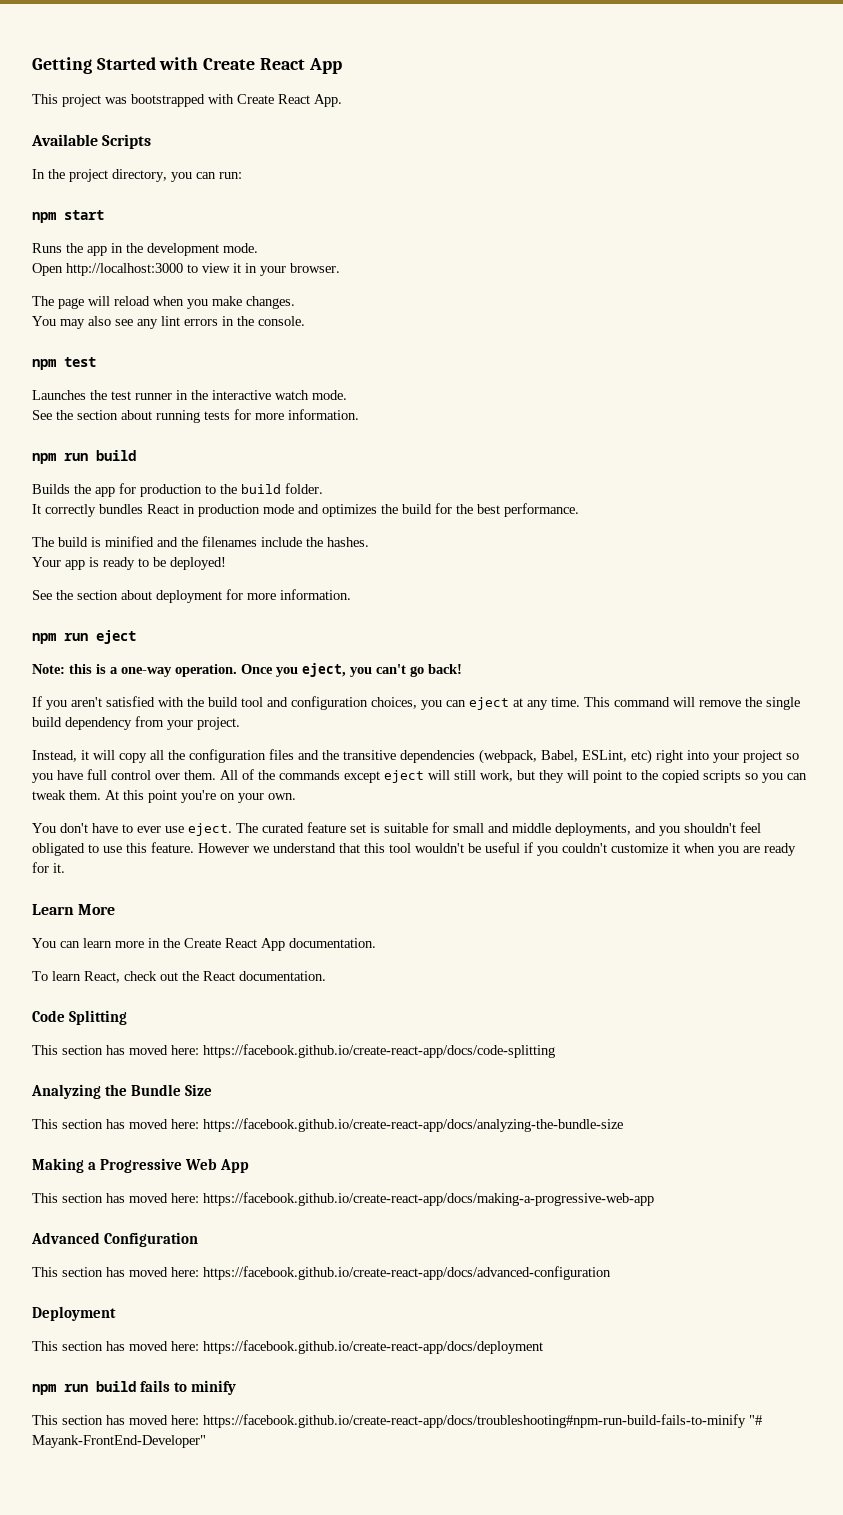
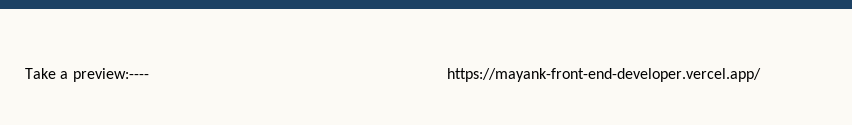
[32,57,342,74] [32,94,342,107] [31,134,152,149] [32,169,242,182] [32,210,104,223] [32,243,258,256] [32,263,340,276] [32,296,295,309] [32,316,305,329] [32,357,96,370] [32,390,347,400] [32,409,359,423] [32,450,136,464] [32,483,323,497] [32,503,579,517] [32,536,369,547] [32,557,226,570] [32,589,351,603] [32,630,136,644] [32,663,462,677] [32,696,800,710] [32,716,240,730] [32,749,799,764] [32,769,807,783] [32,790,296,803] [32,822,761,836] [32,842,796,856] [32,862,65,873] [32,904,116,915] [32,938,376,951] [32,971,326,983] [32,1010,128,1025] [32,1044,555,1058] [31,1084,213,1099] [32,1118,623,1132] [32,1158,250,1173] [32,1192,654,1206] [31,1232,199,1247] [32,1266,611,1280] [32,1306,116,1321] [32,1340,543,1354] [32,1380,237,1395] [32,1414,762,1428] [32,1435,206,1448] Getting Started with Create React App // This project was bootstrapped with Create React App. // Available Scripts // In the project directory, you can run: // npm start // Runs the app in the development mode. // Open http://localhost:3000 to view it in your browser. // The page will reload when you make changes. // You may also see any lint errors in the console. // npm test // Launches the test runner in the interactive watch mode. // See the section about running tests for more information. // npm run build // Builds the app for production to the build folder. // It correctly bundles React in production mode and optimizes the build for the best performance. // The build is minified and the filenames include the hashes. // Your app is ready to be deployed! // See the section about deployment for more information. // npm run eject // Note: this is a one-way operation. Once you eject, you can't go back! // If you aren't satisfied with the build tool and configuration choices, you can eject at any time. This command will remove the single build dependency from your project. // Instead, it will copy all the configuration files and the transitive dependencies (webpack, Babel, ESLint, etc) right into your project so you have full control over them. All of the commands except eject will still work, but they will point to the copied scripts so you can tweak them. At this point you're on your own. // You don't have to ever use eject. The curated feature set is suitable for small and middle deployments, and you shouldn't feel obligated to use this feature. However we understand that this tool wouldn't be useful if you couldn't customize it when you are ready for it. // Learn More // You can learn more in the Create React App documentation. // To learn React, check out the React documentation. // Code Splitting // This section has moved here: https://facebook.github.io/create-react-app/docs/code-splitting // Analyzing the Bundle Size // This section has moved here: https://facebook.github.io/create-react-app/docs/analyzing-the-bundle-size // Making a Progressive Web App // This section has moved here: https://facebook.github.io/create-react-app/docs/making-a-progressive-web-app // Advanced Configuration // This section has moved here: https://facebook.github.io/create-react-app/docs/advanced-configuration // Deployment // This section has moved here: https://facebook.github.io/create-react-app/docs/deployment // npm run build fails to minify // This section has moved here: https://facebook.github.io/create-react-app/docs/troubleshooting#npm-run-build-fails-to-minify "# Mayank-FrontEnd-Developer" -> [25,68,761,82] Take a preview:---- https://mayank-front-end-developer.vercel.app/

